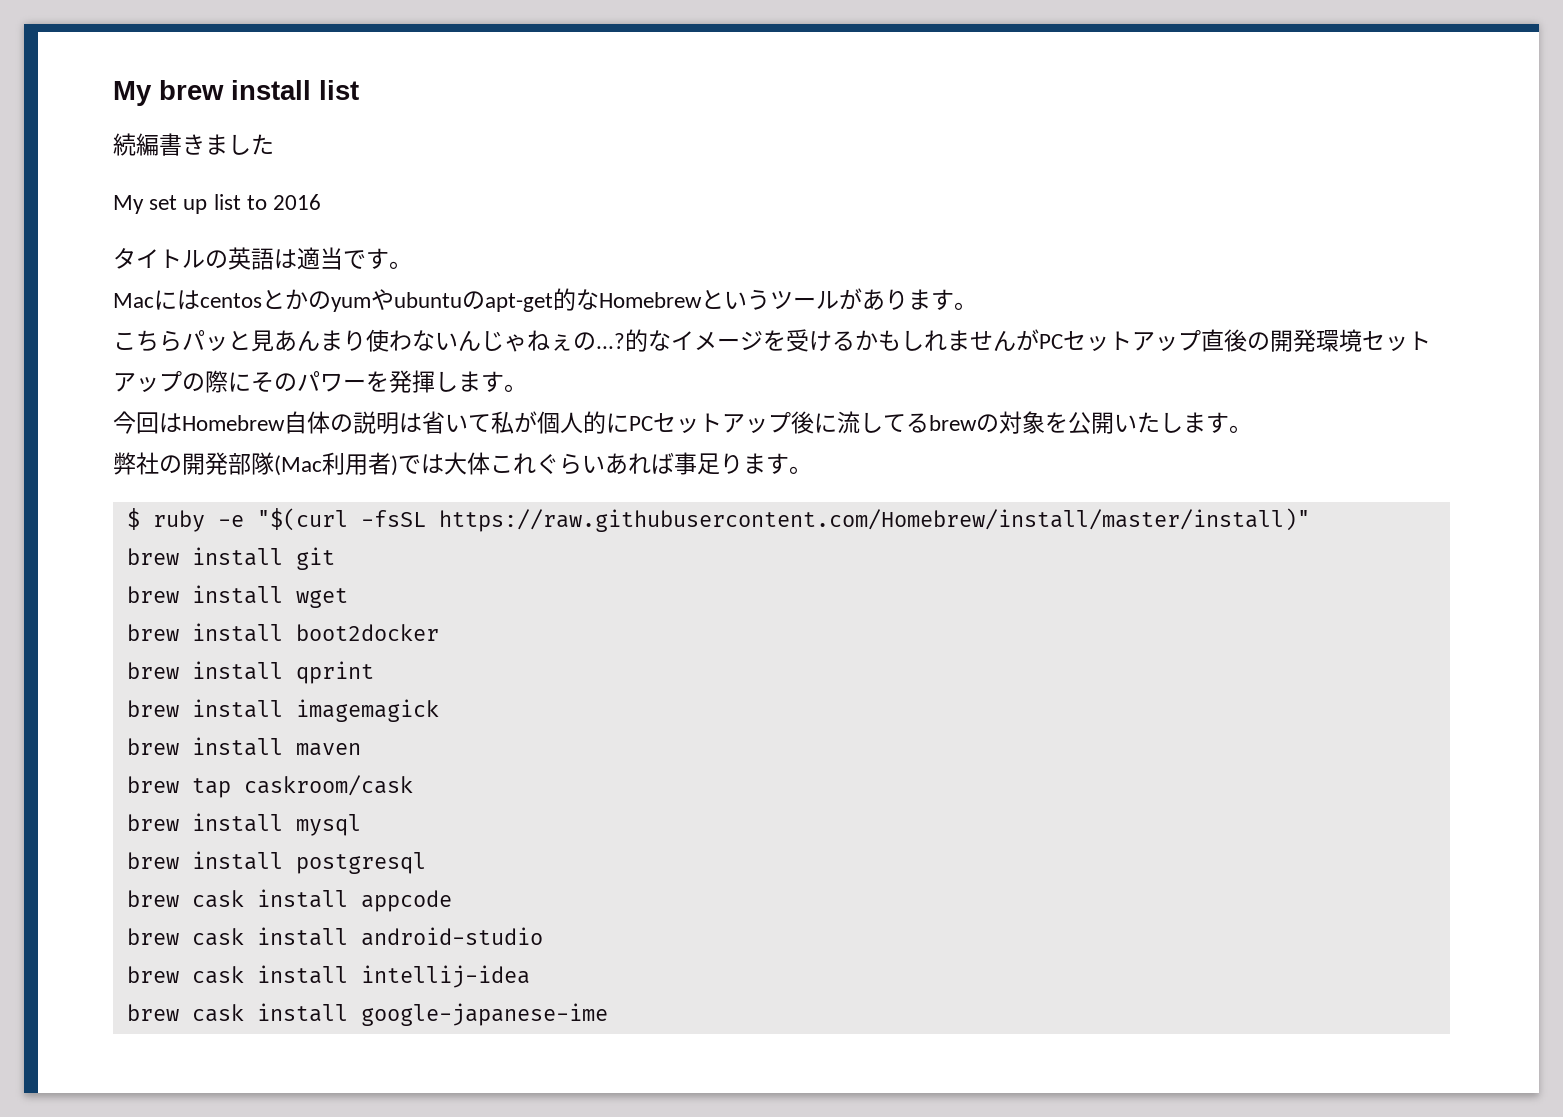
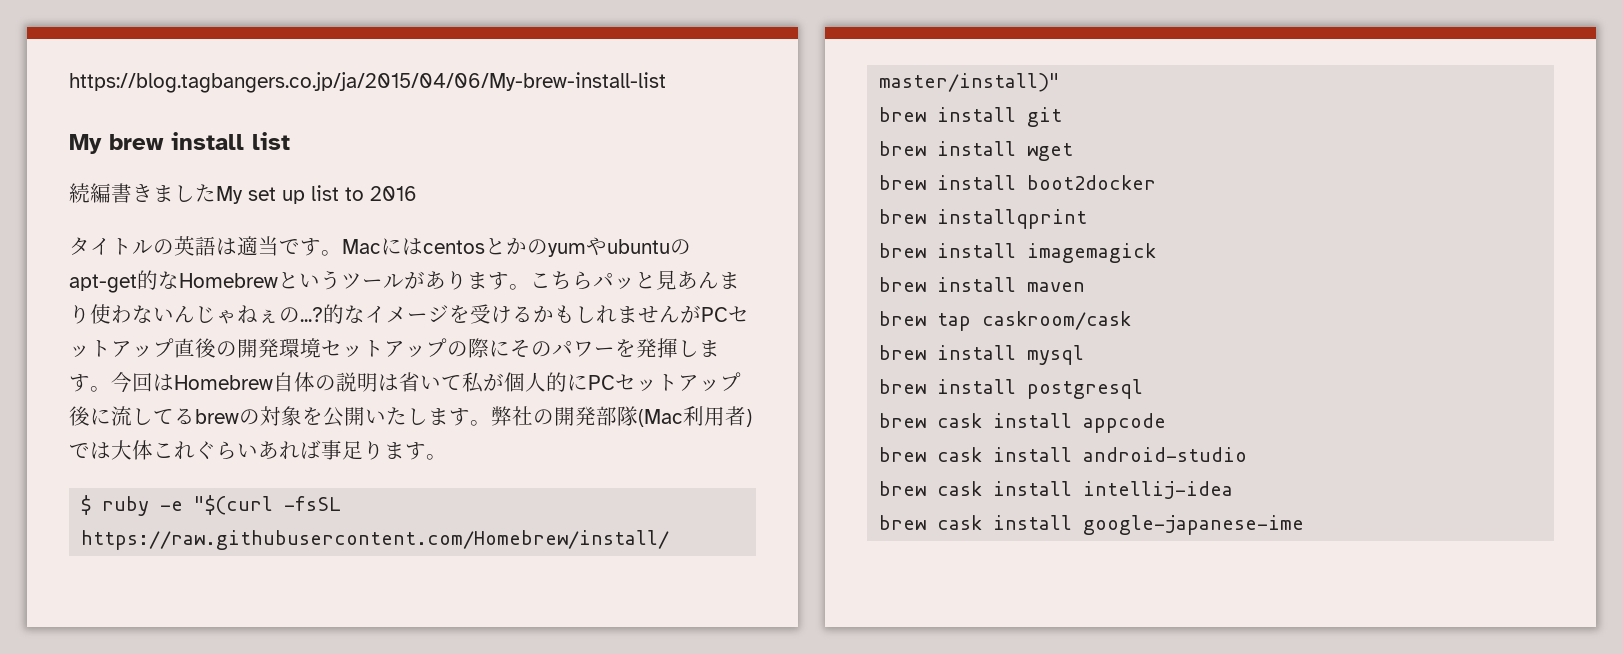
(113, 93) none -> [69,72,666,93] https://blog.tagbangers.co.jp/ja/2015/04/06/My-brew-install-list //
(274, 144) // -> (216, 193) none
(412, 265) // -> (342, 253) none
(977, 306) // -> (530, 287) none
(527, 388) // -> (111, 389) none
(1252, 429) // -> (491, 423) none
[191,661,374,684] install qprint -> [937,209,1088,229] installqprint

